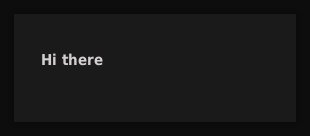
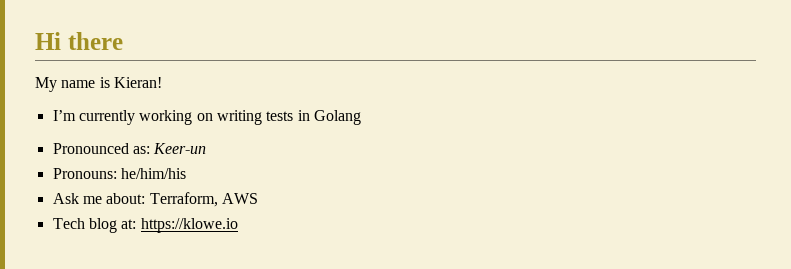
(103, 59) none -> [35,77,162,92] [52,110,361,125] [52,143,207,154] [52,168,186,179] [52,192,258,207] [52,218,238,233] // My name is Kieran! // I’m currently working on writing tests in Golang // Pronounced as: Keer-un // Pronouns: he/him/his // Ask me about: Terraform, AWS // Tech blog at: https://klowe.io

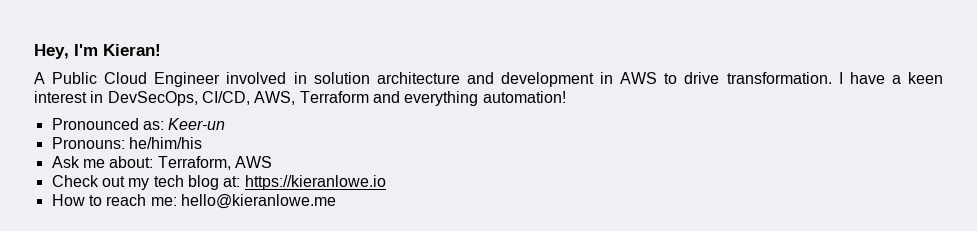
[35,32,123,50] [35,77,162,92] [52,110,361,125] Hi there // My name is Kieran! // I’m currently working on writing tests in Golang -> [34,44,161,59] [34,72,943,87] [34,91,566,106] Hey, I'm Kieran! // A Public Cloud Engineer involved in solution architecture and development in AWS to drive transformation. I have a keen interest in DevSecOps, CI/CD, AWS, Terraform and everything automation!
[52,218,238,233] Tech blog at: https://klowe.io -> [51,175,386,190] [51,194,336,209] Check out my tech blog at: https://kieranlowe.io // How to reach me: hello@kieranlowe.me

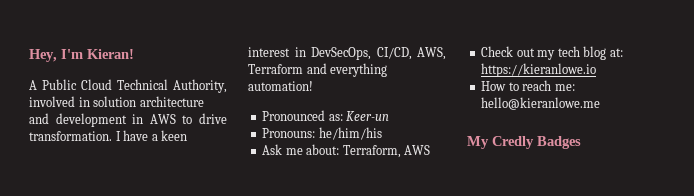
[154,72,221,87] Engineer -> [117,79,227,93] Technical Authority,
(336, 201) none -> [467,136,581,149] // My Credly Badges

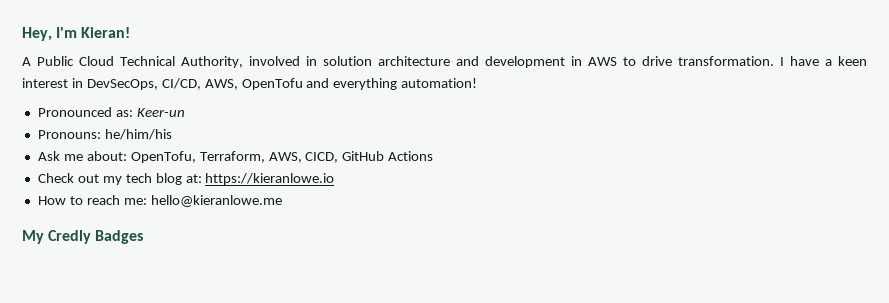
[248,64,303,74] Terraform -> [241,78,303,90] OpenTofu
[342,145,431,158] Terraform, AWS -> [130,151,434,163] OpenTofu, Terraform, AWS, CICD, GitHub Actions

